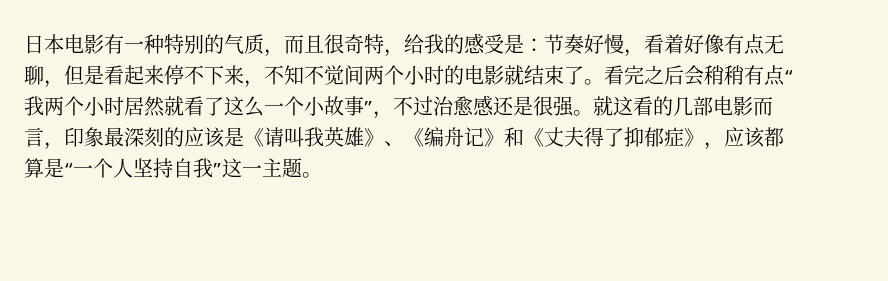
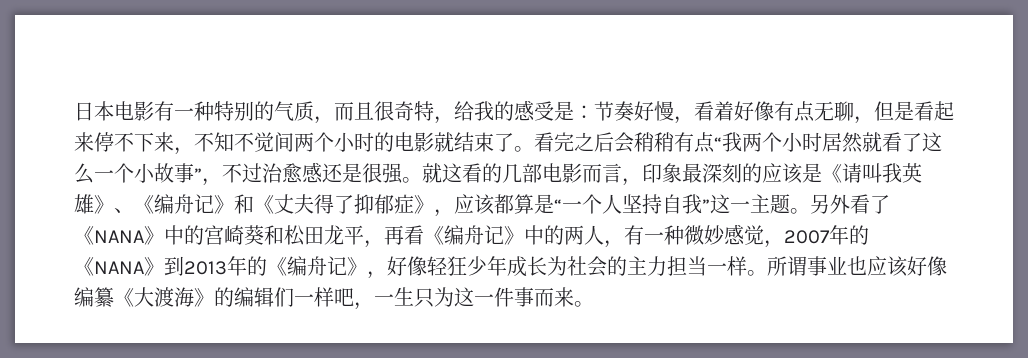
(322, 175) none -> [810,194,890,214] [74,224,869,248] [74,256,947,279] [74,287,594,310] 另外看了《NANA》中的宫崎葵和松田龙平，再看《编舟记》中的两人，有一种微妙感觉，2007年的《NANA》到2013年的《编舟记》，好像轻狂少年成长为社会的主力担当一样。所谓事业也应该好像编纂《大渡海》的编辑们一样吧，一生只为这一件事而来。

